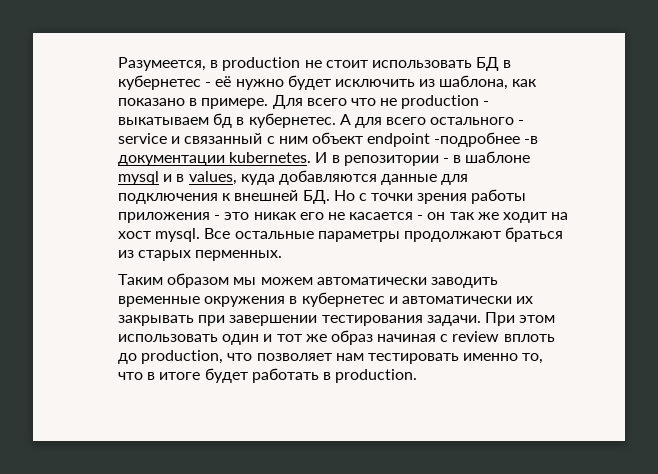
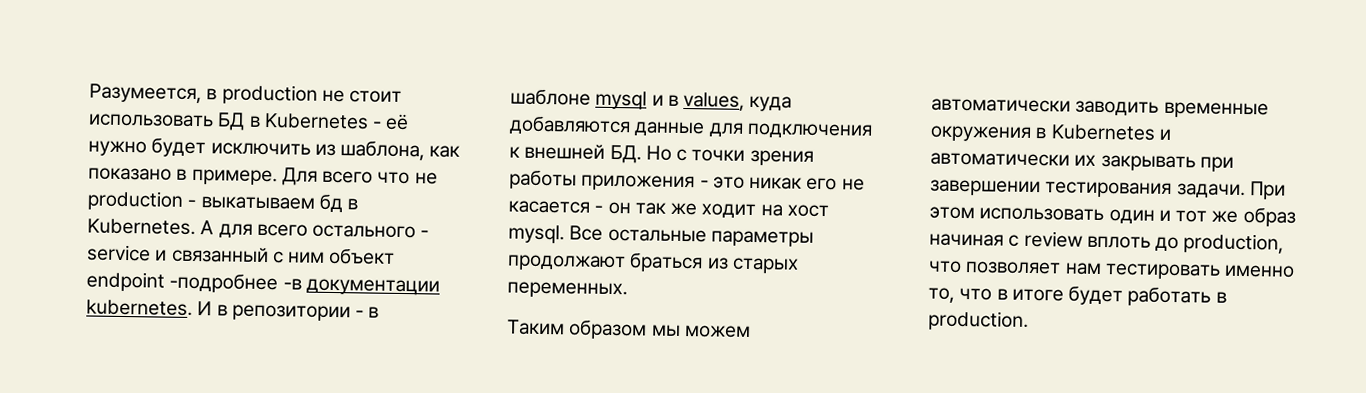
[118,75,201,90] кубернетес -> [263,112,369,130] Kubernetes
[248,113,336,128] кубернетес. -> [87,218,196,236] Kubernetes.
[195,250,283,261] перменных. -> [507,281,628,299] переменных.
[301,292,385,307] кубернетес -> [1050,124,1156,141] Kubernetes

